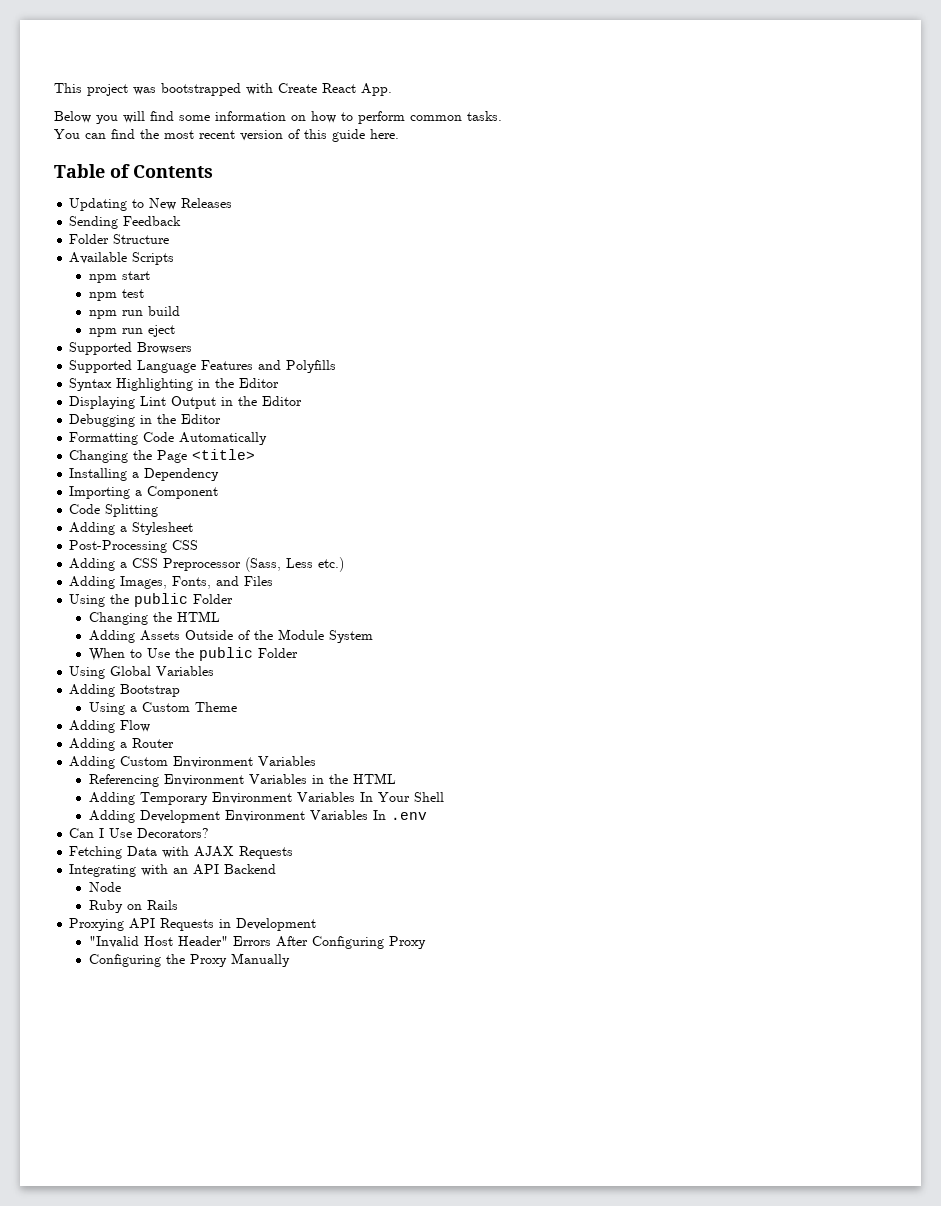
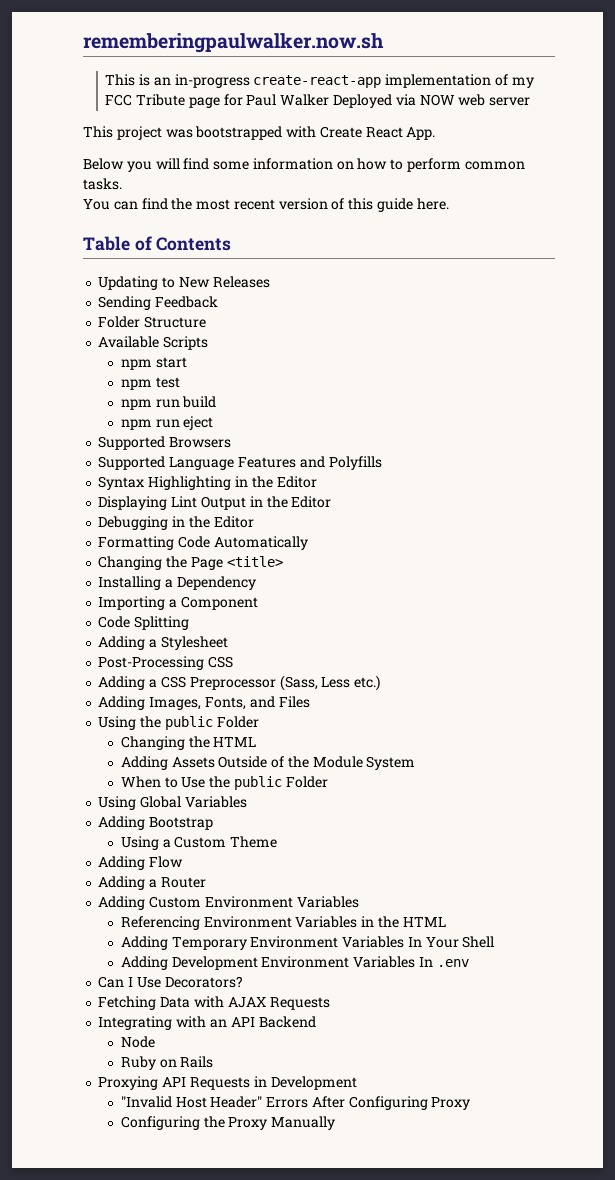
(54, 88) none -> [83,33,384,53] [105,74,534,88] [105,94,531,108] rememberingpaulwalker.now.sh // This is an in-progress create-react-app implementation of my FCC Tribute page for Paul Walker Deployed via NOW web server //

